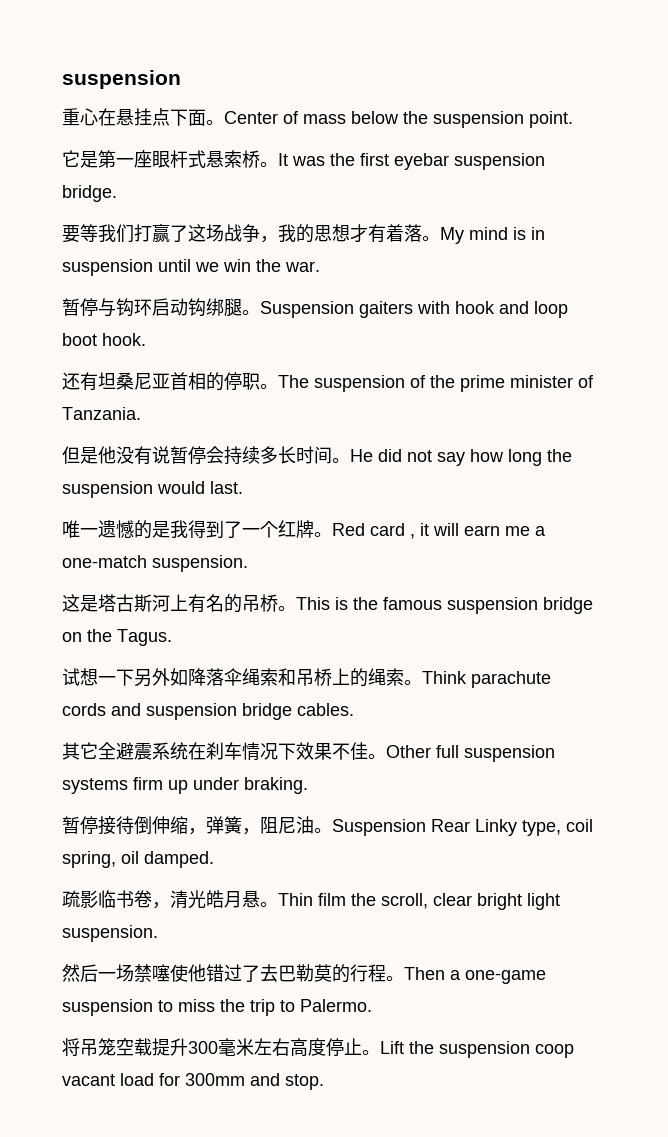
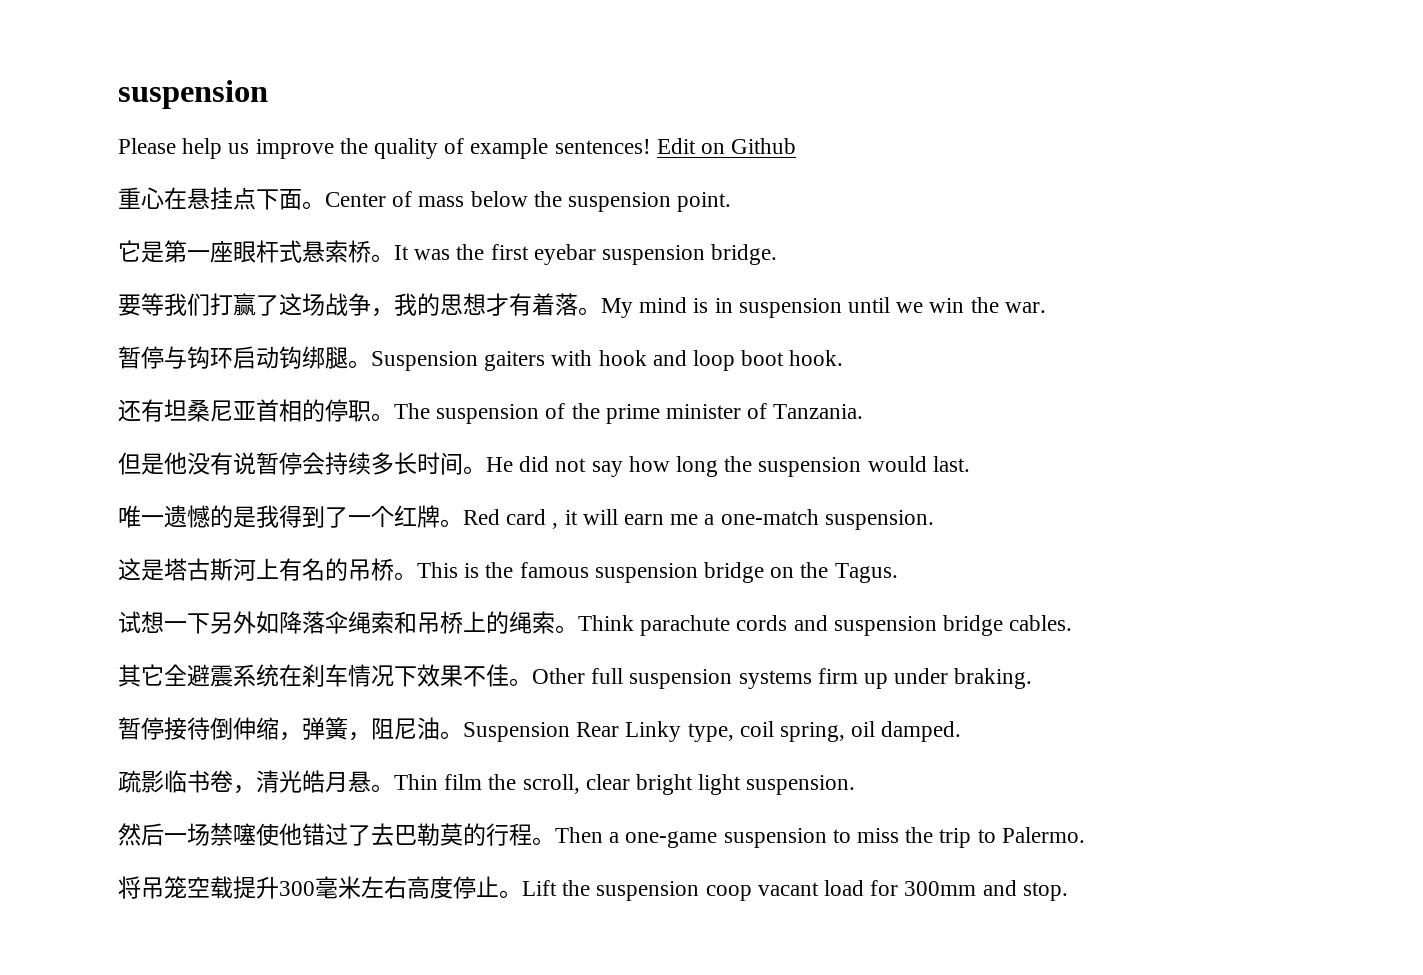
[62,70,181,89] suspension -> [118,80,268,109] [118,138,797,159] suspension // Please help us improve the quality of example sentences! Edit on Github

